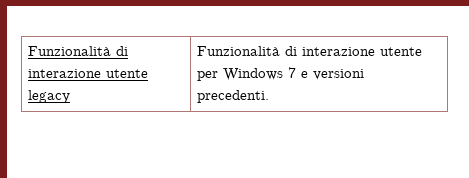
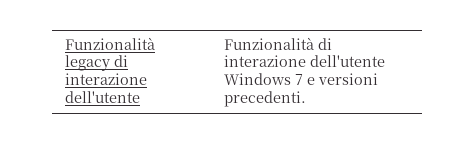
[28,46,129,56] [28,69,149,78] [28,90,71,103] [197,46,423,56] [197,71,219,81] Funzionalità di interazione utente legacy | Funzionalità di interazione utente per -> [64,37,155,50] [64,55,128,71] [64,73,147,85] [64,91,140,103] [223,37,332,50] [223,55,385,67] Funzionalità legacy di interazione dell'utente | Funzionalità di interazione dell'utente

